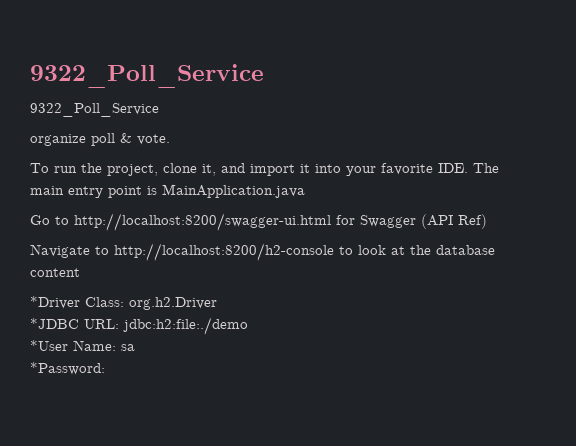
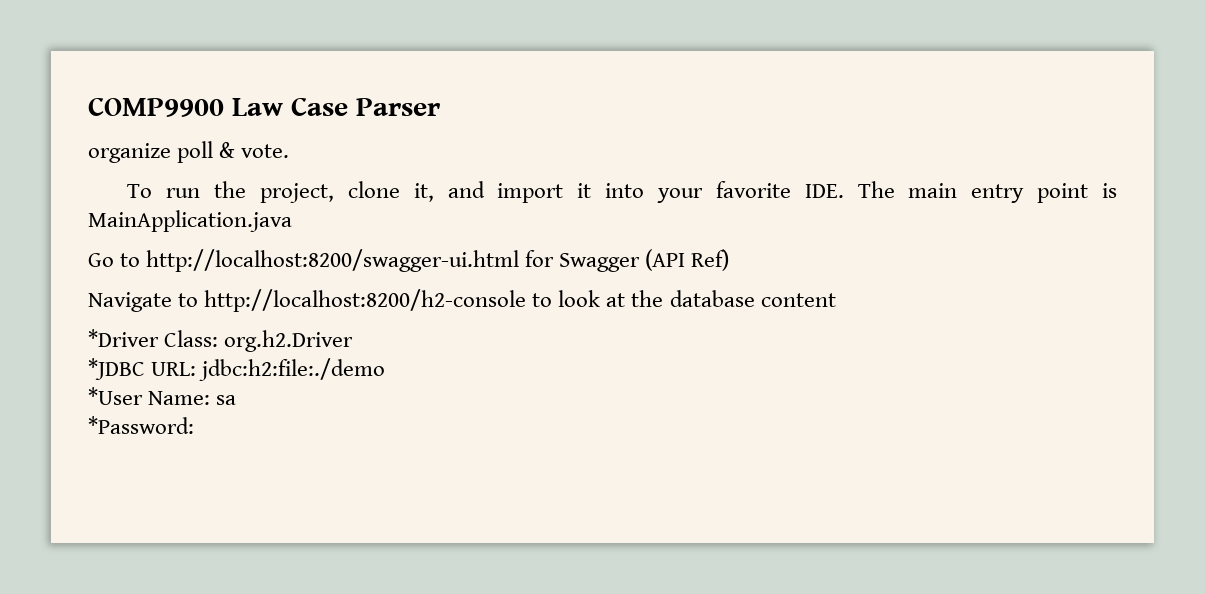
[30,64,264,88] [30,103,159,117] 9322_Poll_Service // 9322_Poll_Service -> [88,97,440,117] COMP9900 Law Case Parser

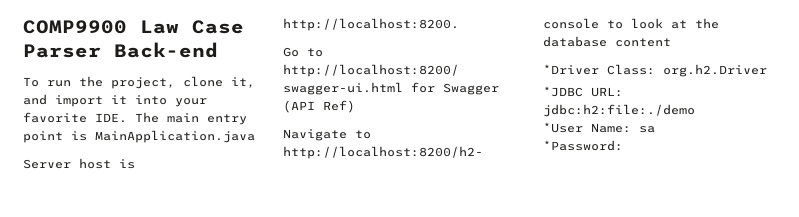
[88,141,290,163] // organize poll & vote. -> [114,42,218,58] Back-end
(292, 221) none -> [23,158,135,169] [283,18,459,31] // Server host is http://localhost:8200.

